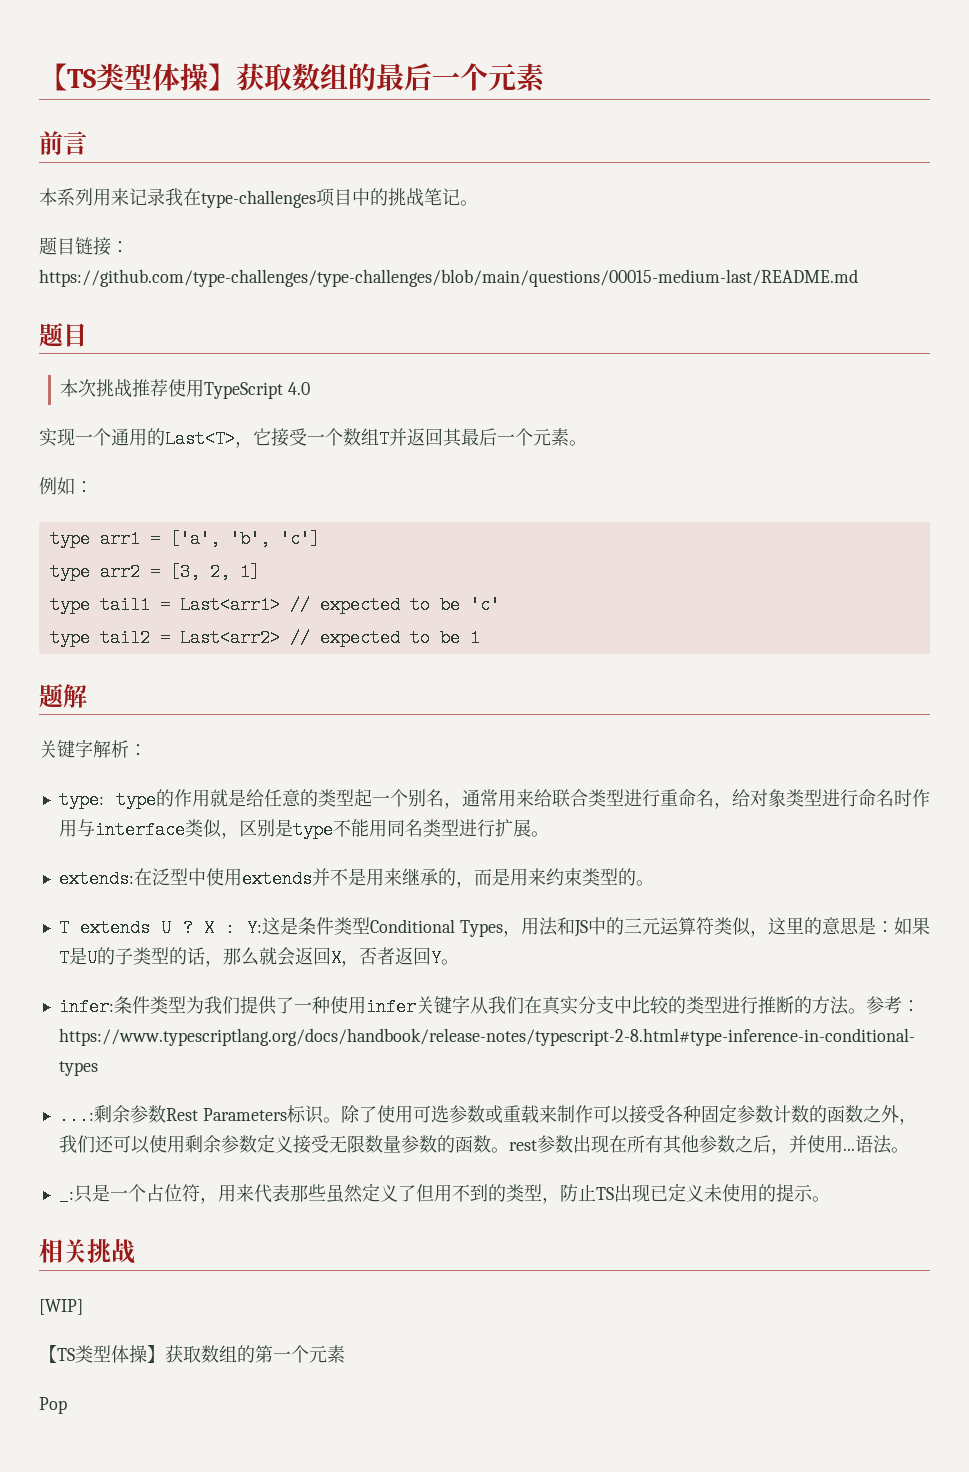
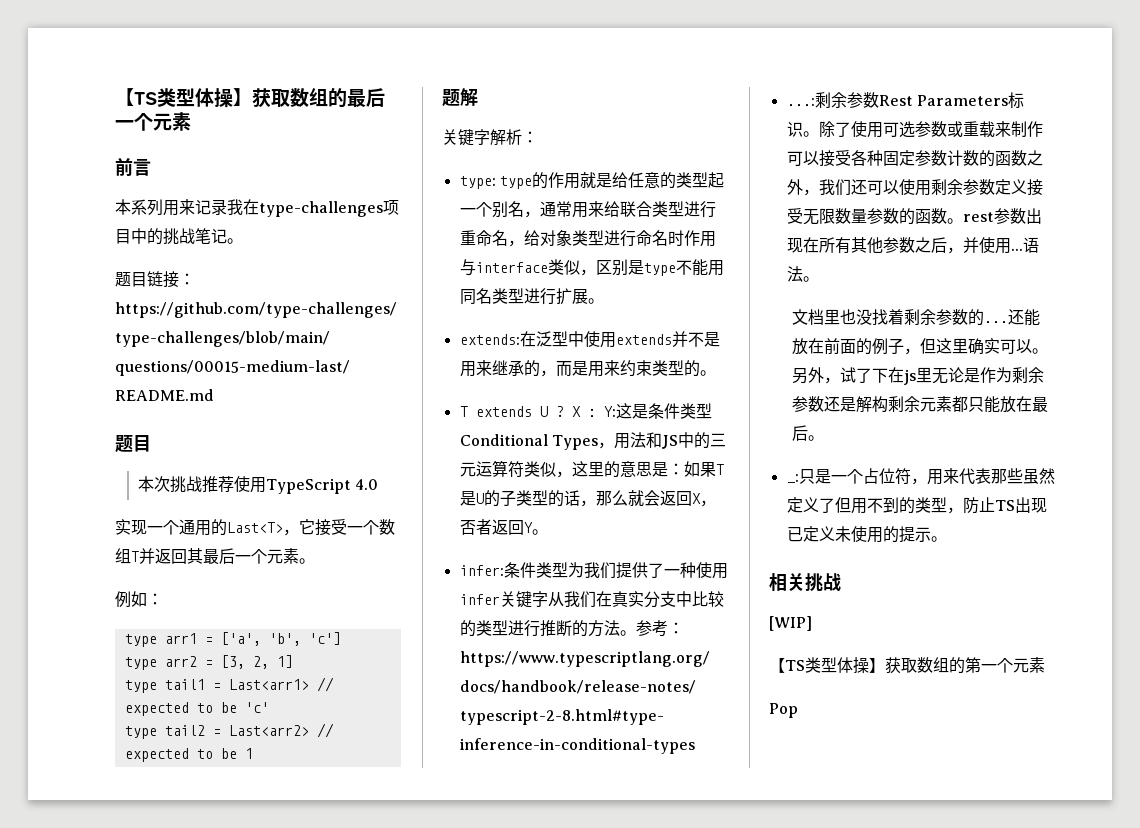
(909, 1150) none -> [792,309,1041,326] [792,338,1049,355] [792,367,1045,385] [792,396,1049,413] [792,425,825,441] // 文档里也没找着剩余参数的...还能放在前面的例子，但这里确实可以。另外，试了下在js里无论是作为剩余参数还是解构剩余元素都只能放在最后。

